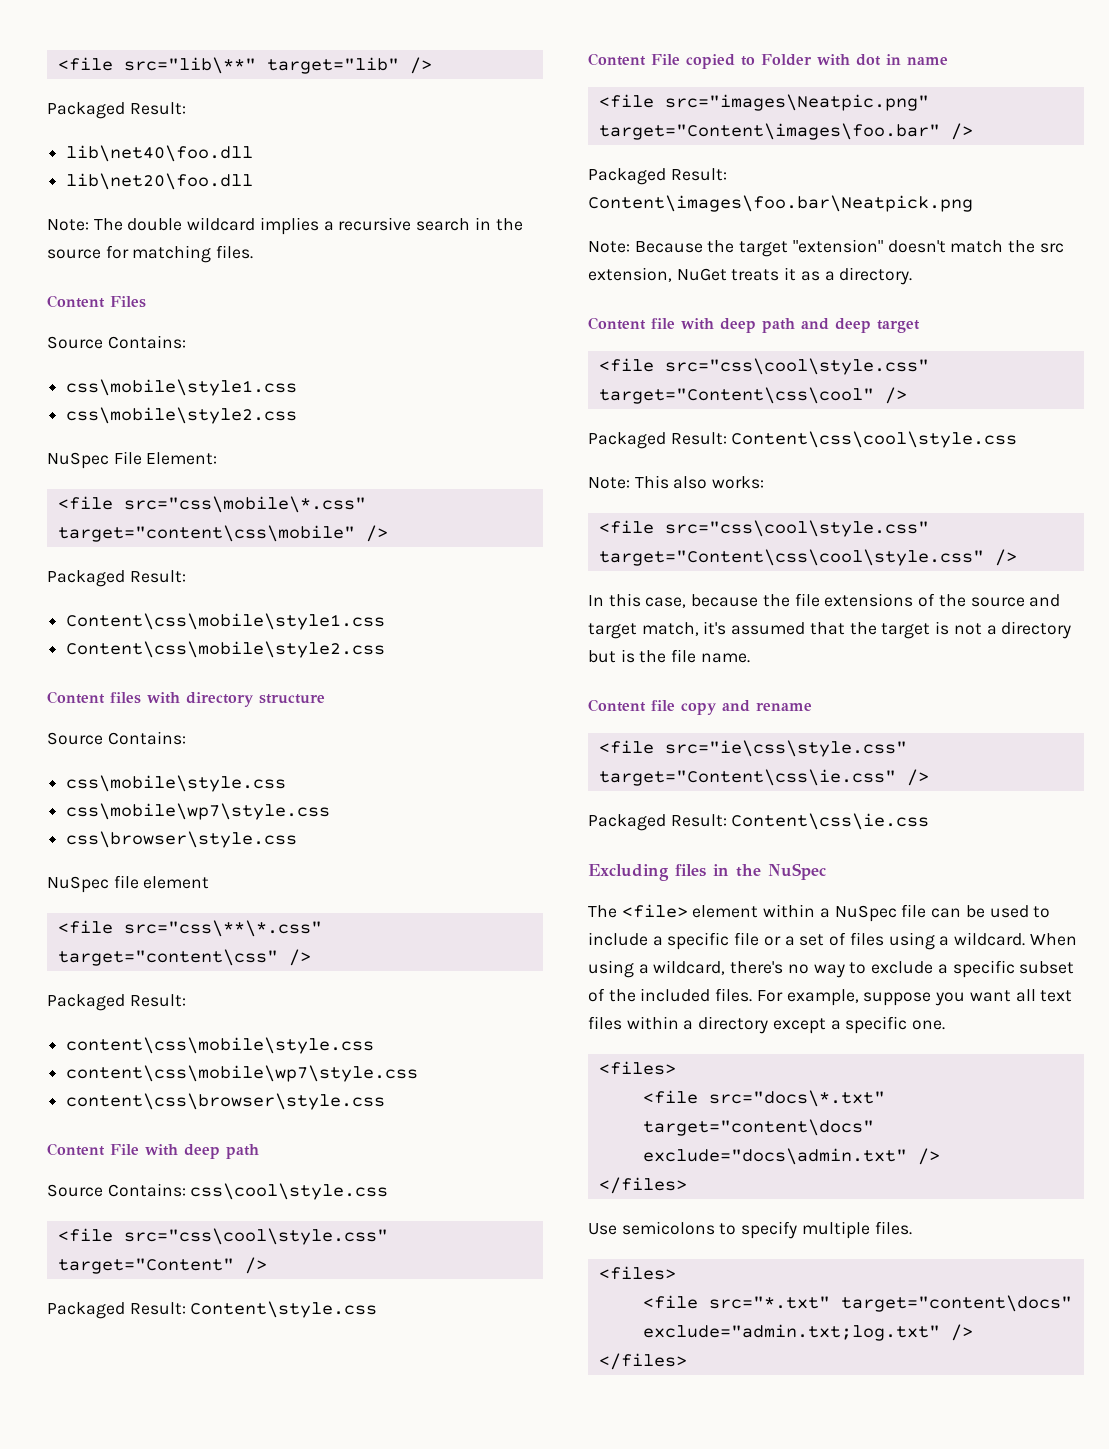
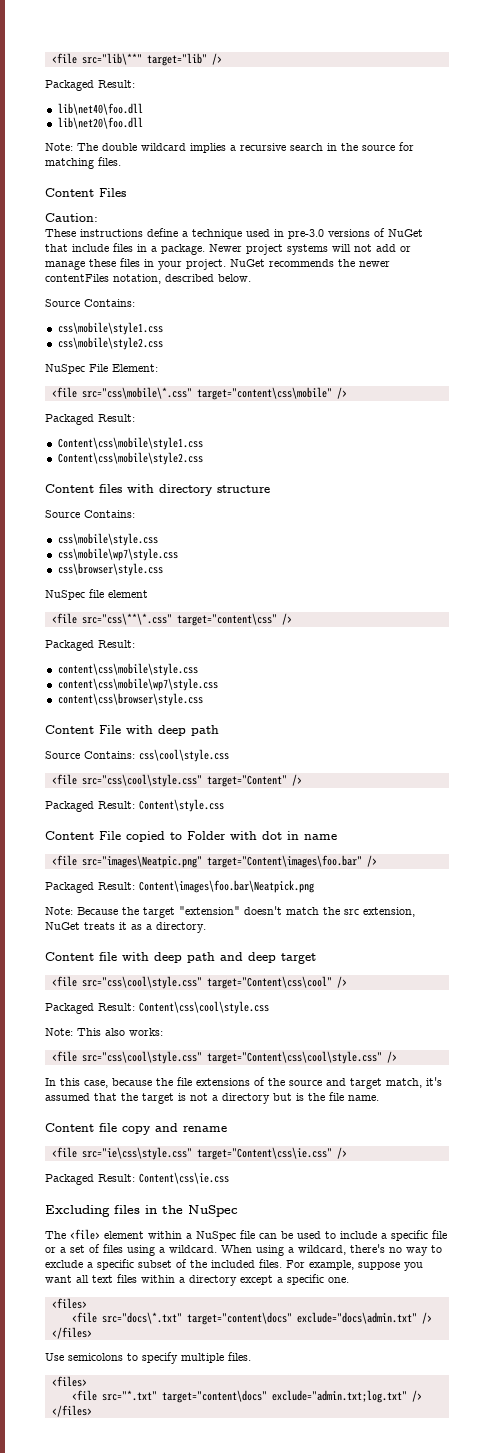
(146, 302) none -> [45,213,98,222] [45,228,423,239] [45,243,411,255] [45,258,390,270] [45,274,251,284] // Caution: // These instructions define a technique used in pre-3.0 versions of NuGet that include files in a package. Newer project systems will not add or manage these files in your project. NuGet recommends the newer contentFiles notation, described below.

